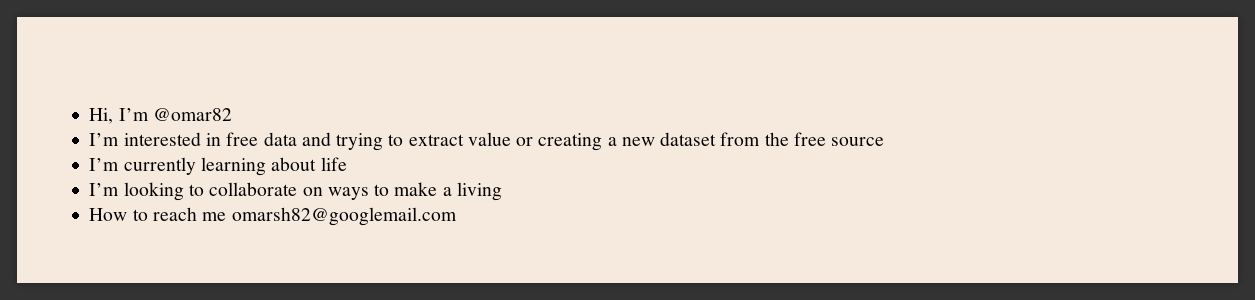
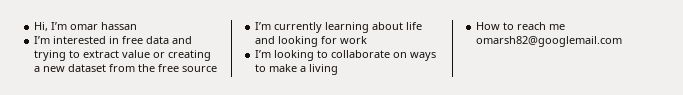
[152,108,232,121] @omar82 -> [70,22,138,30] omar hassan
(347, 164) none -> [255,36,368,47] and looking for work

